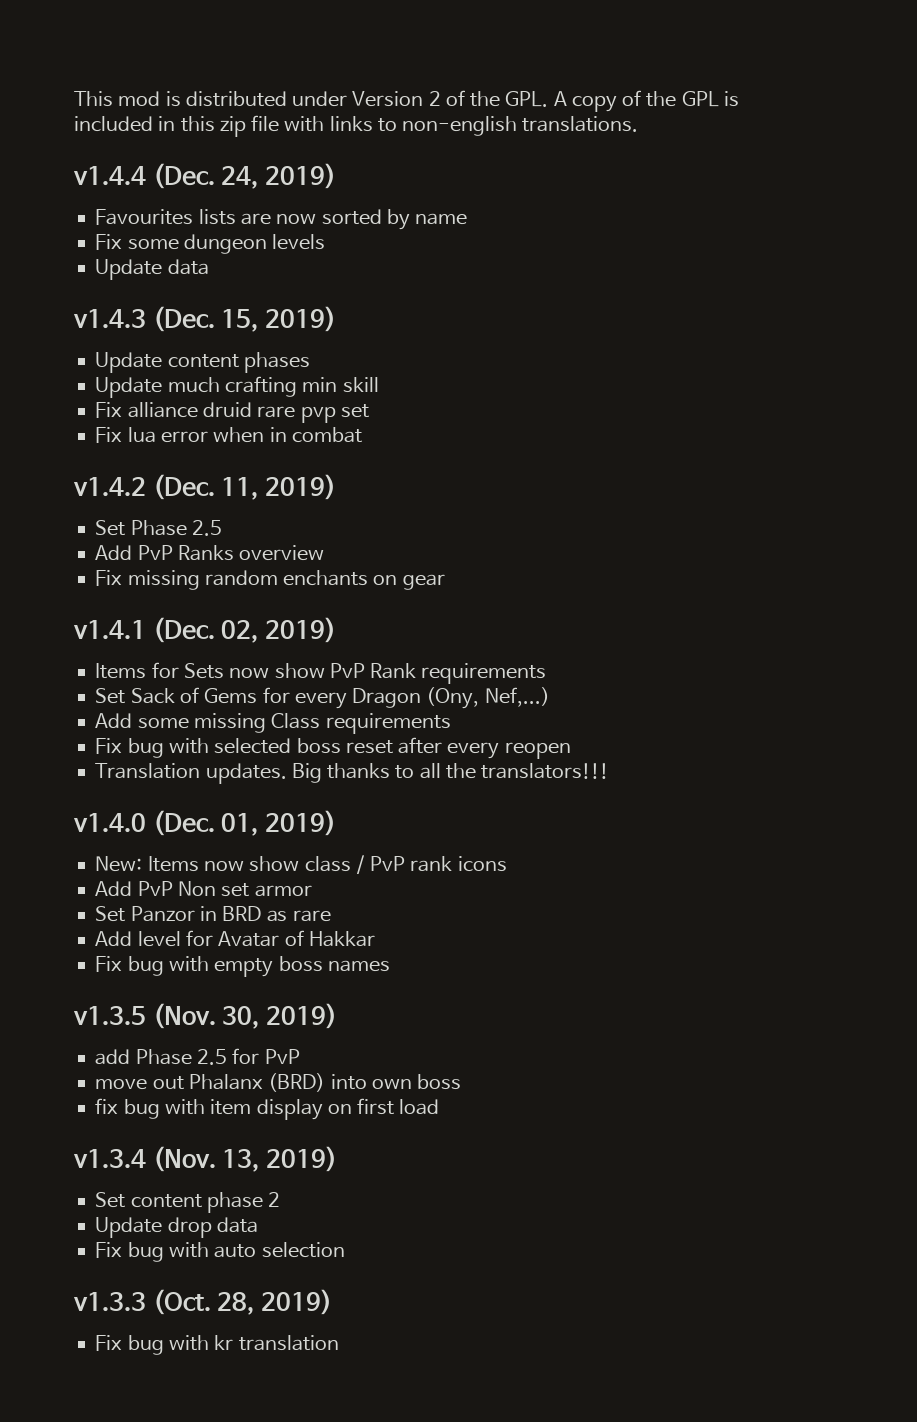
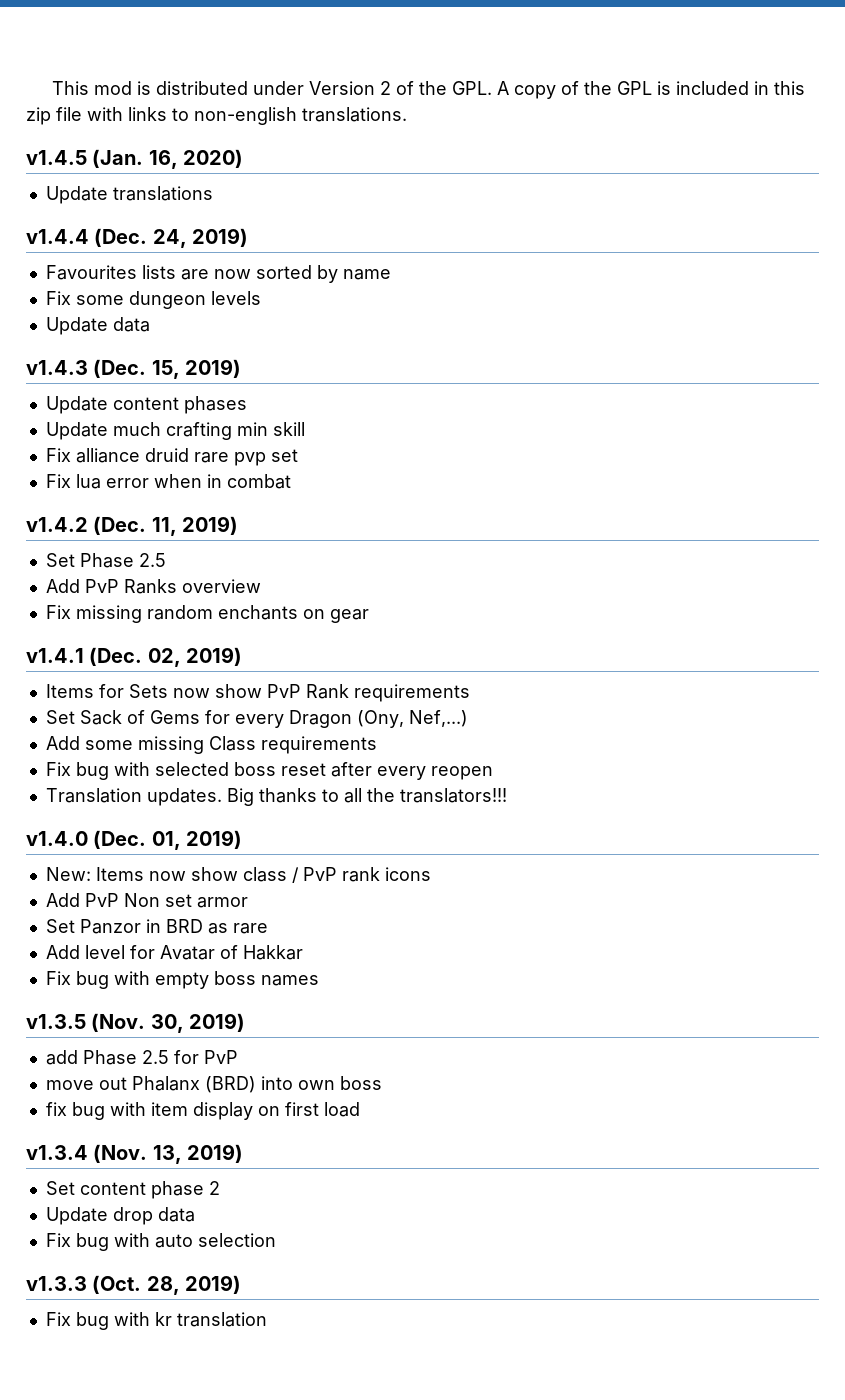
(639, 124) none -> [26,149,244,169] [45,186,213,204] // v1.4.5 (Jan. 16, 2020) // Update translations

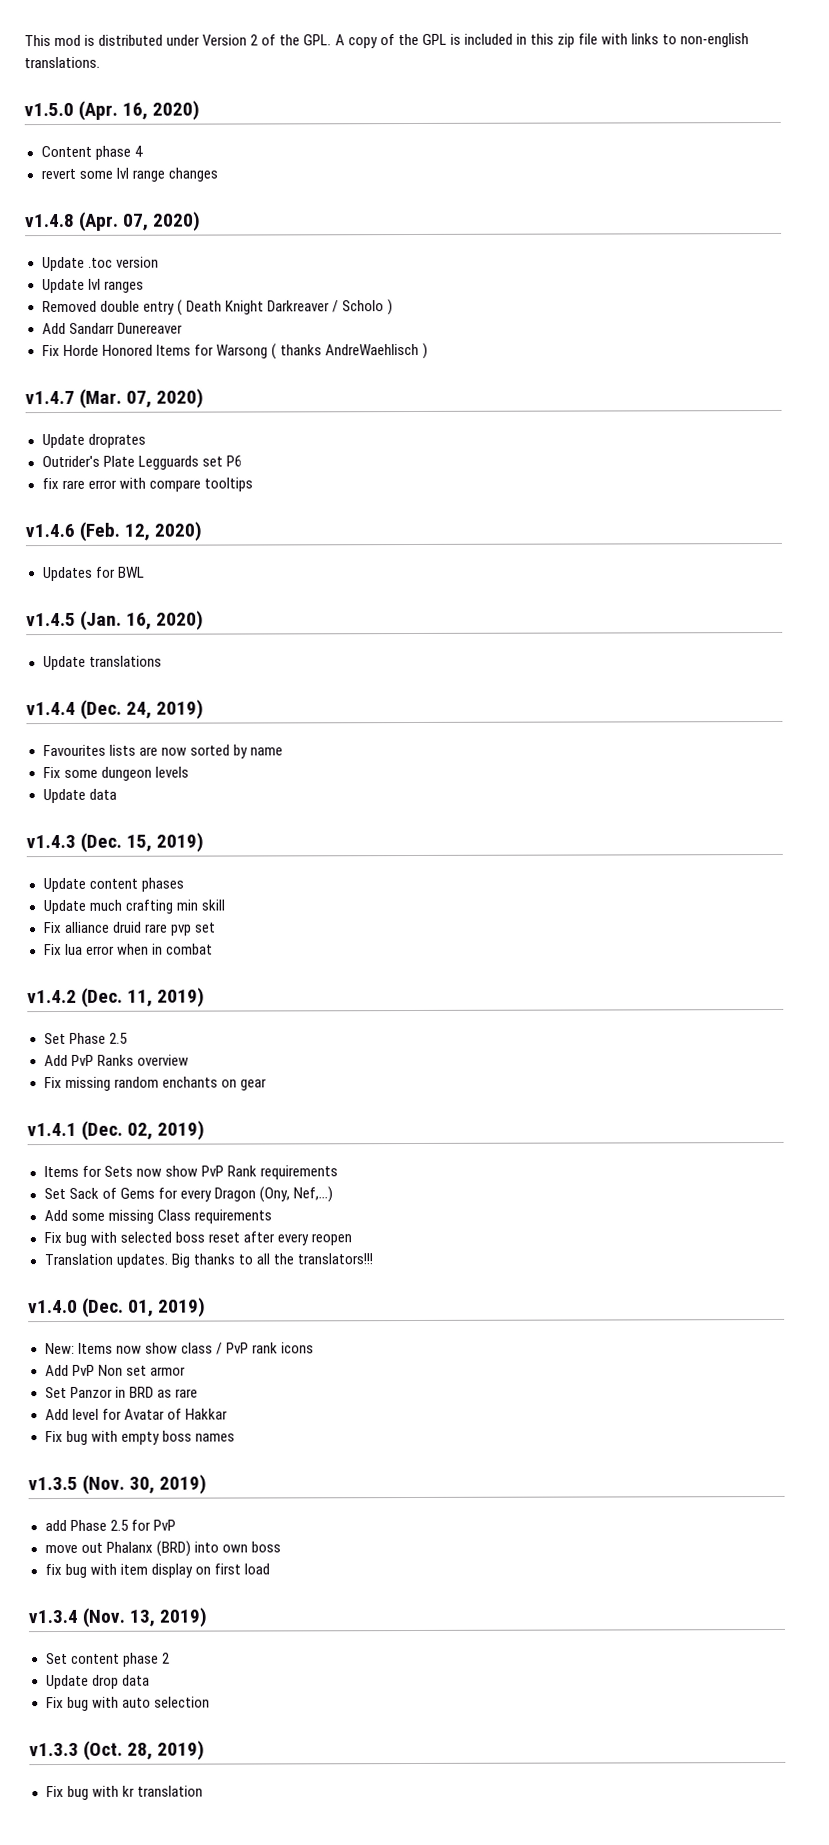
(407, 114) none -> [24,100,201,121] [40,145,143,160] [40,167,218,182] [25,211,202,232] [41,256,159,272] [41,278,144,294] [41,299,393,316] [41,322,183,335] [41,342,428,360] [25,388,205,409] [41,433,146,449] [41,455,242,470] [41,477,253,492] [25,521,203,542] [42,566,145,582] // v1.5.0 (Apr. 16, 2020) // Content phase 4 // revert some lvl range changes // v1.4.8 (Apr. 07, 2020) // Update .toc version // Update lvl ranges // Removed double entry ( Death Knight Darkreaver / Scholo ) // Add Sandarr Dunereaver // Fix Horde Honored Items for Warsong ( thanks AndreWaehlisch ) // v1.4.7 (Mar. 07, 2020) // Update droprates // Outrider's Plate Legguards set P6 // fix rare error with compare tooltips // v1.4.6 (Feb. 12, 2020) // Updates for BWL

